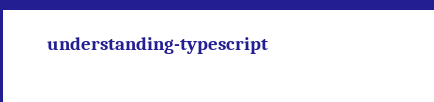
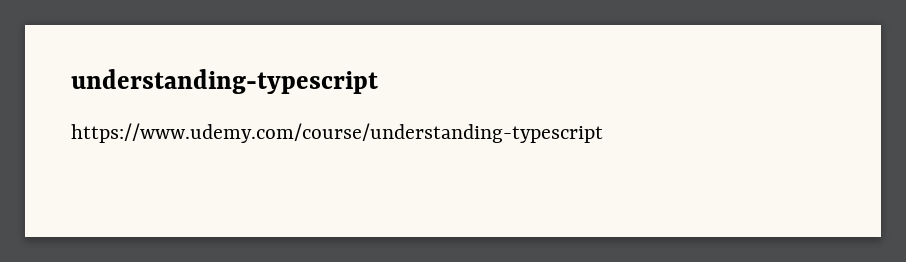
(268, 45) none -> [71,123,603,143] // https://www.udemy.com/course/understanding-typescript

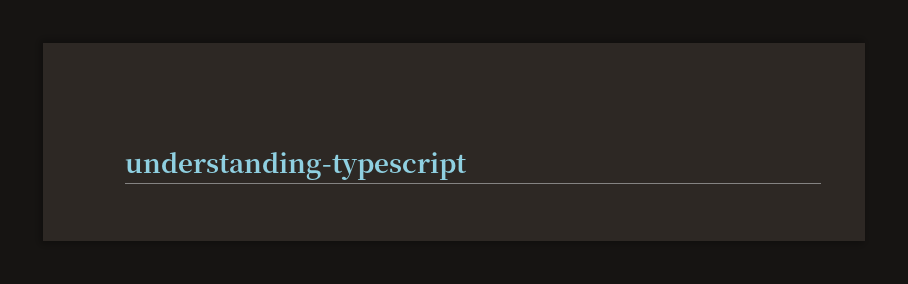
[71,123,603,143] // https://www.udemy.com/course/understanding-typescript -> (467, 166) none

